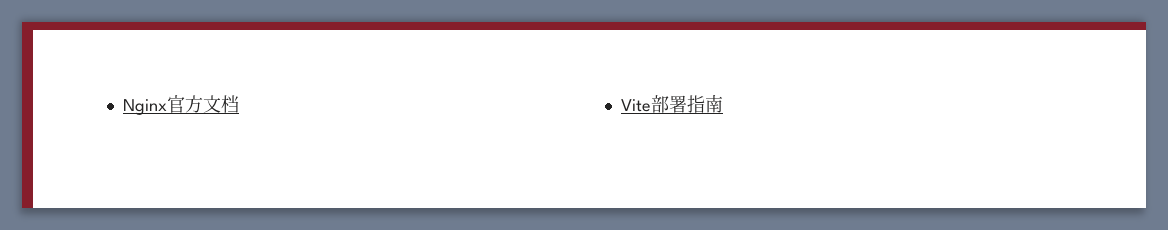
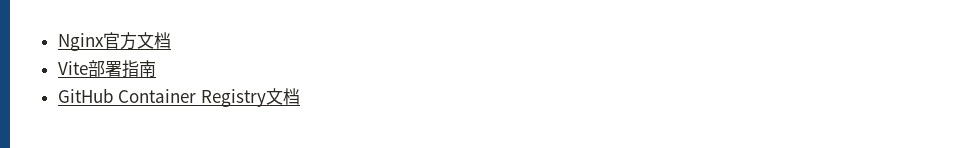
(723, 103) none -> [57,88,300,107] // GitHub Container Registry文档

